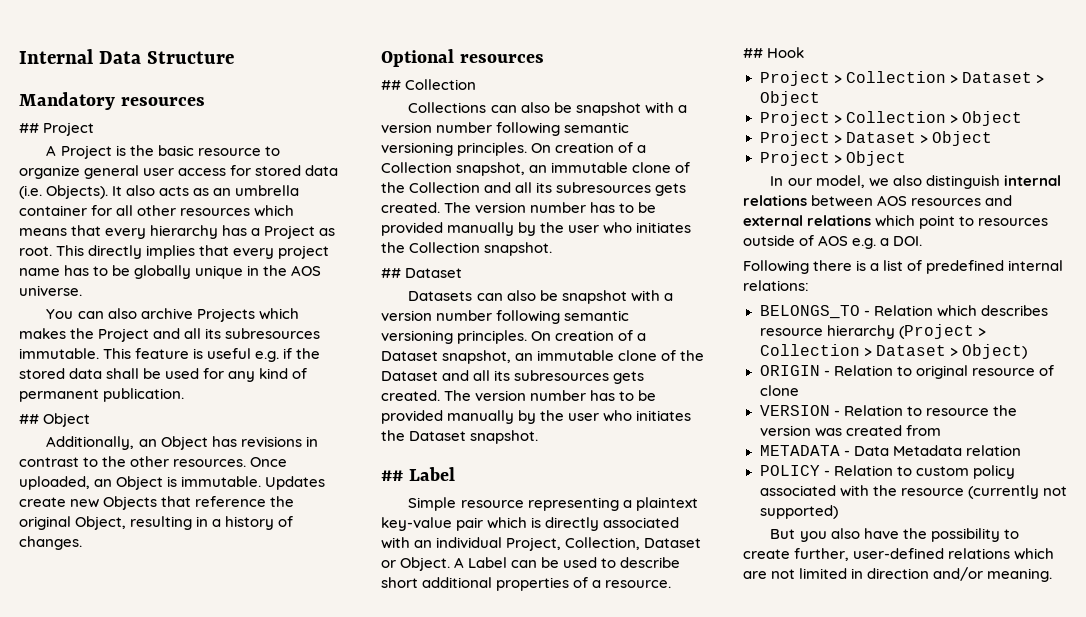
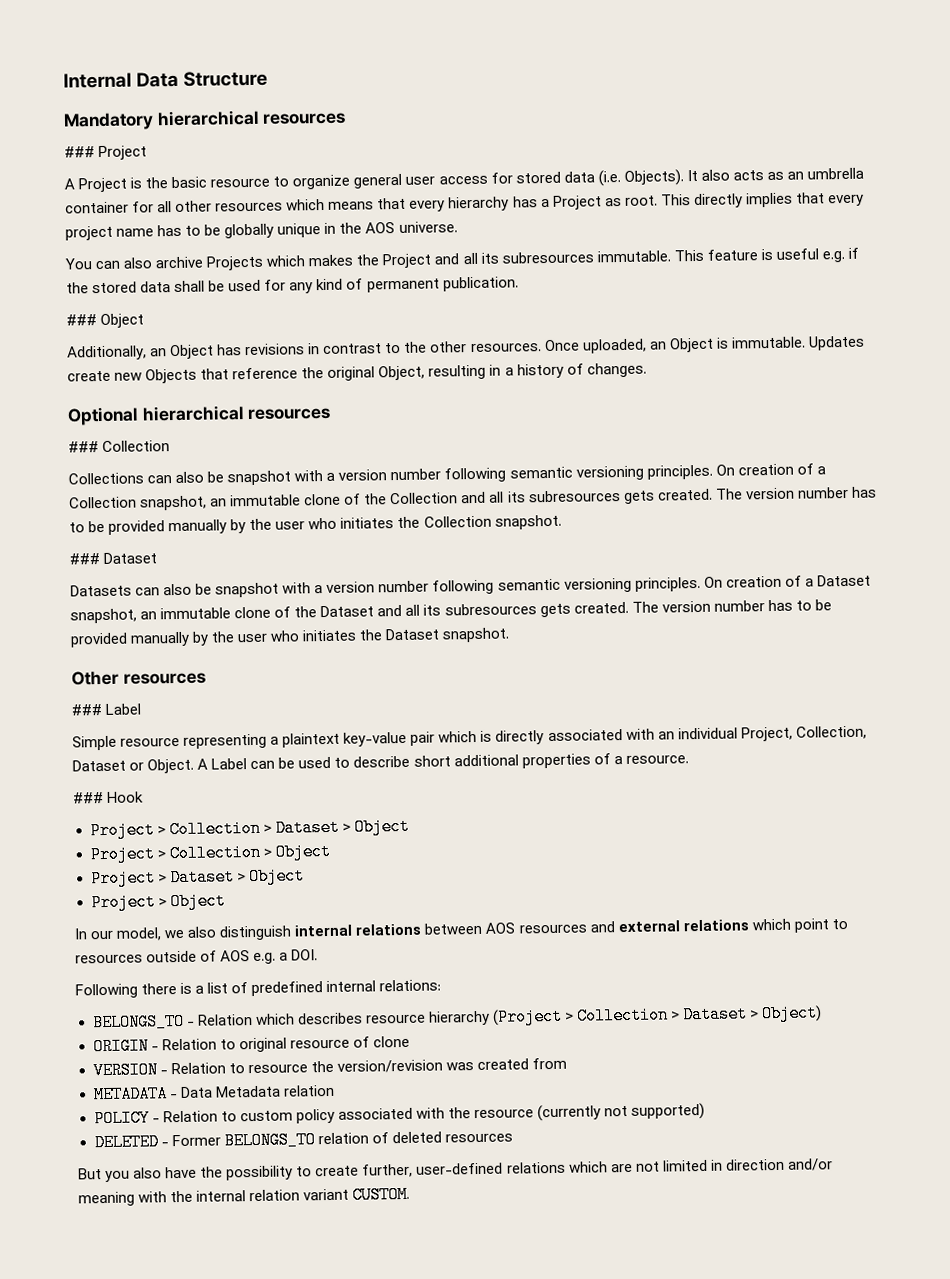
[120,97,205,106] [19,123,39,133] resources // ## -> [156,109,347,127] [64,146,95,158] hierarchical resources // ###
[19,414,39,424] ## -> [66,314,97,326] ###
[459,54,544,63] [381,80,401,90] resources // ## -> [141,405,332,422] [68,441,99,453] hierarchical resources // ###
[381,268,401,278] ## -> [69,553,100,565] ###
[381,470,403,481] ## -> [71,670,206,686] [71,704,102,716] Other resources // ###
[743,48,763,58] ## -> [73,792,104,804] ###
[759,425,811,436] version -> [336,1059,443,1073] version/revision
(838, 512) none -> [93,1131,513,1152] // DELETED - Former BELONGS_TO relation of deleted resources
[987,568,1053,582] meaning. -> [78,1185,411,1207] meaning with the internal relation variant CUSTOM.

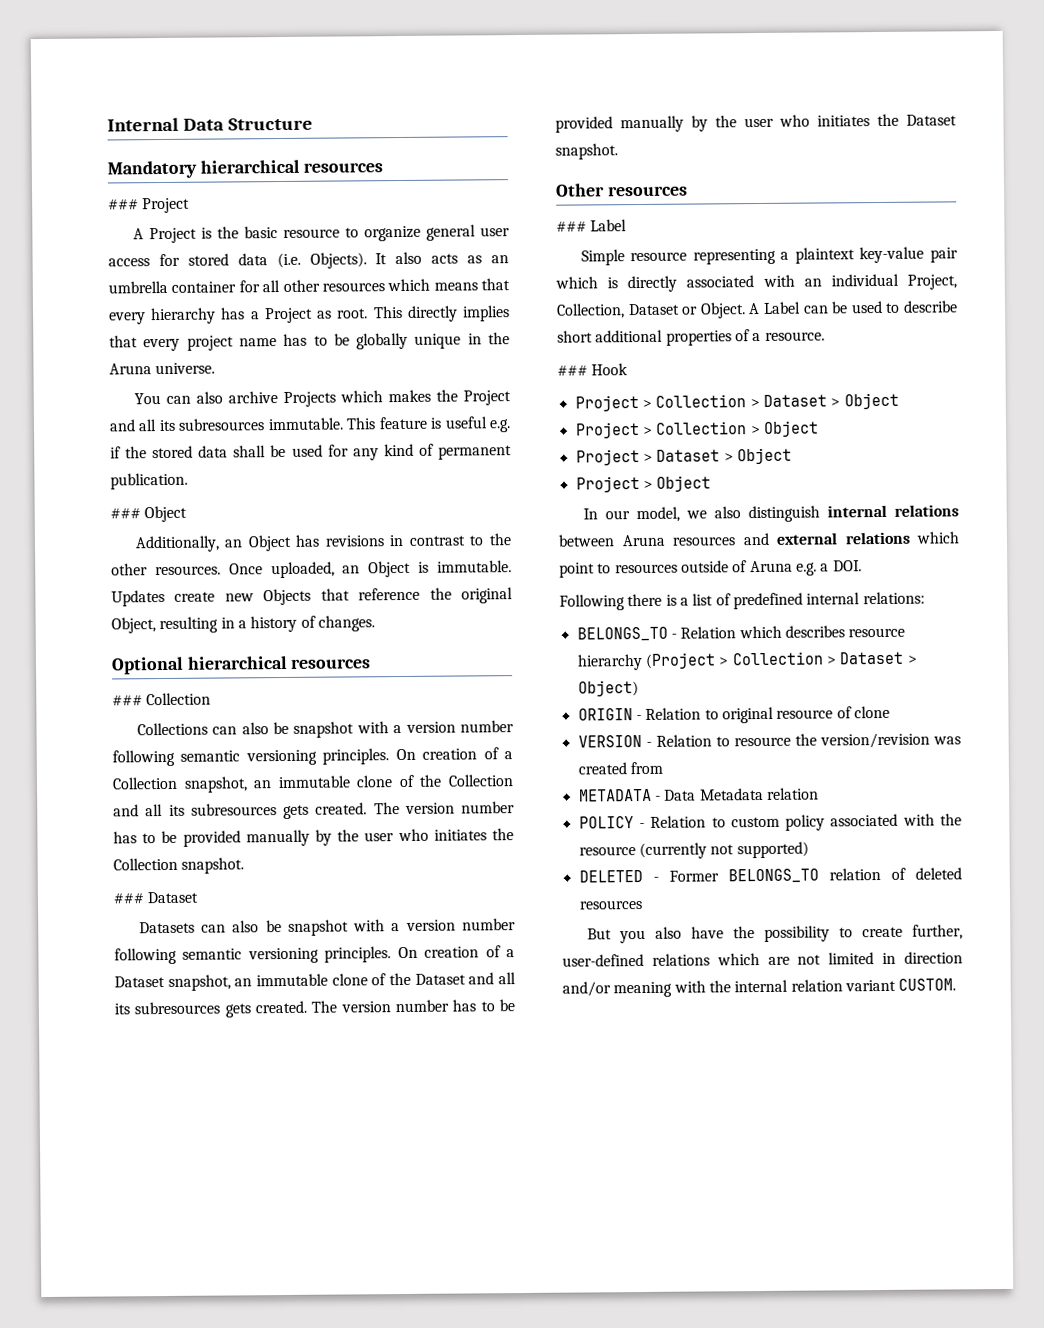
[365,222,396,234] AOS -> [109,363,152,375] Aruna
[485,922,516,934] AOS -> [621,534,666,547] Aruna
[220,950,251,962] AOS -> [749,560,793,573] Aruna

